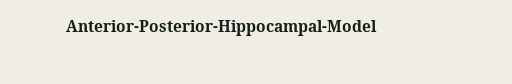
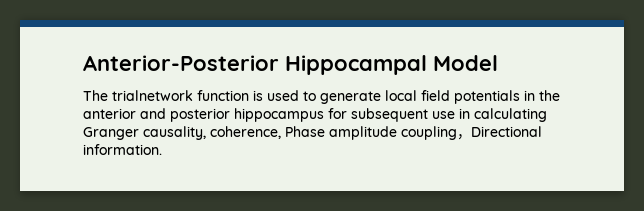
[66,20,377,36] Anterior-Posterior-Hippocampal-Model -> [83,55,498,75] [83,90,560,104] [83,108,547,122] [83,126,542,140] [83,144,162,155] Anterior-Posterior Hippocampal Model // The trialnetwork function is used to generate local field potentials in the anterior and posterior hippocampus for subsequent use in calculating Granger causality, coherence, Phase amplitude coupling，Directional information.

